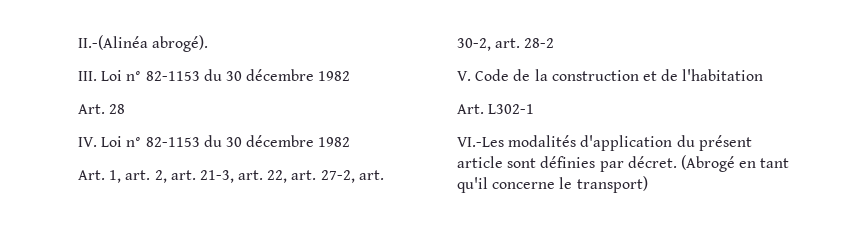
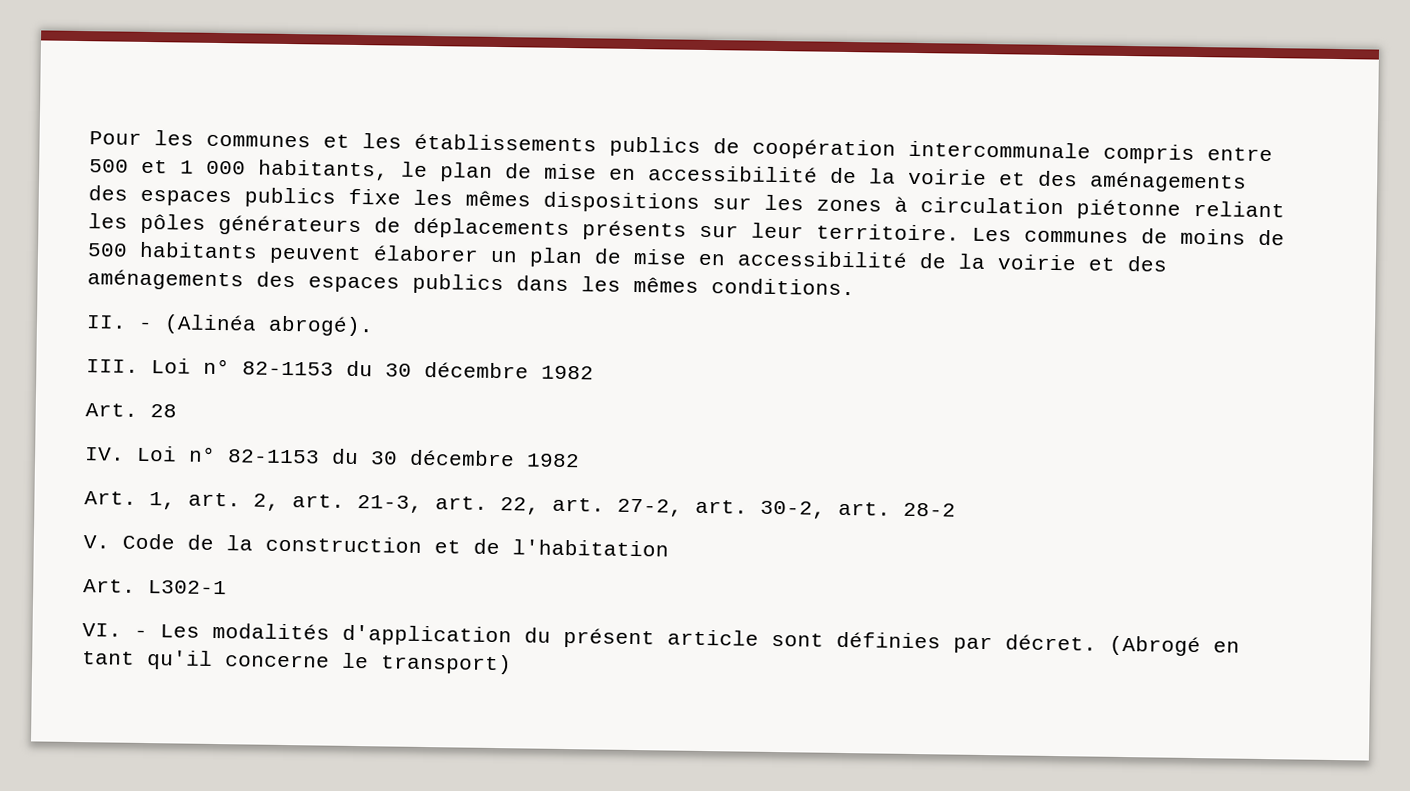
[78,35,148,50] II.-(Alinéa -> [89,130,1273,164] [89,159,1247,193] [88,185,1285,220] [88,213,1285,246] [87,241,1168,272] [87,269,855,296] [86,314,257,335] Pour les communes et les établissements publics de coopération intercommunale compris entre 500 et 1 000 habitants, le plan de mise en accessibilité de la voirie et des aménagements des espaces publics fixe les mêmes dispositions sur les zones à circulation piétonne reliant les pôles générateurs de déplacements présents sur leur territoire. Les communes de moins de 500 habitants peuvent élaborer un plan de mise en accessibilité de la voirie et des aménagements des espaces publics dans les mêmes conditions. // II. - (Alinéa
[457,137,504,147] VI.-Les -> [82,623,200,638] VI. - Les

